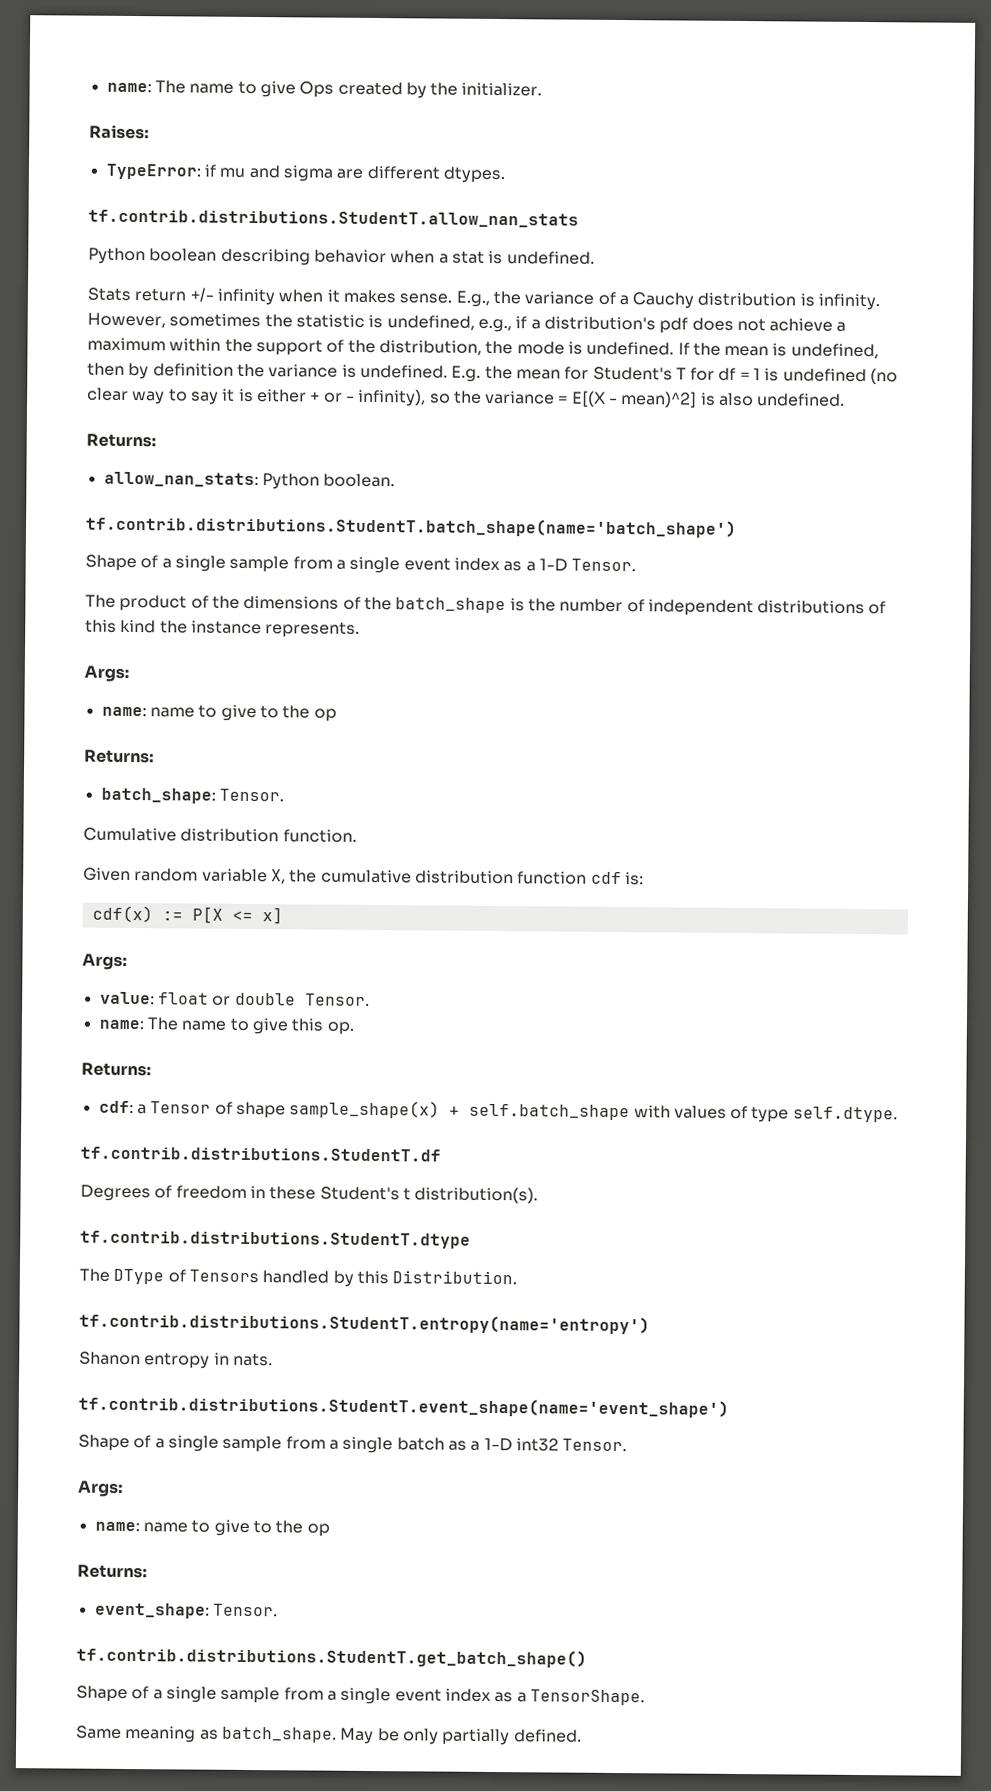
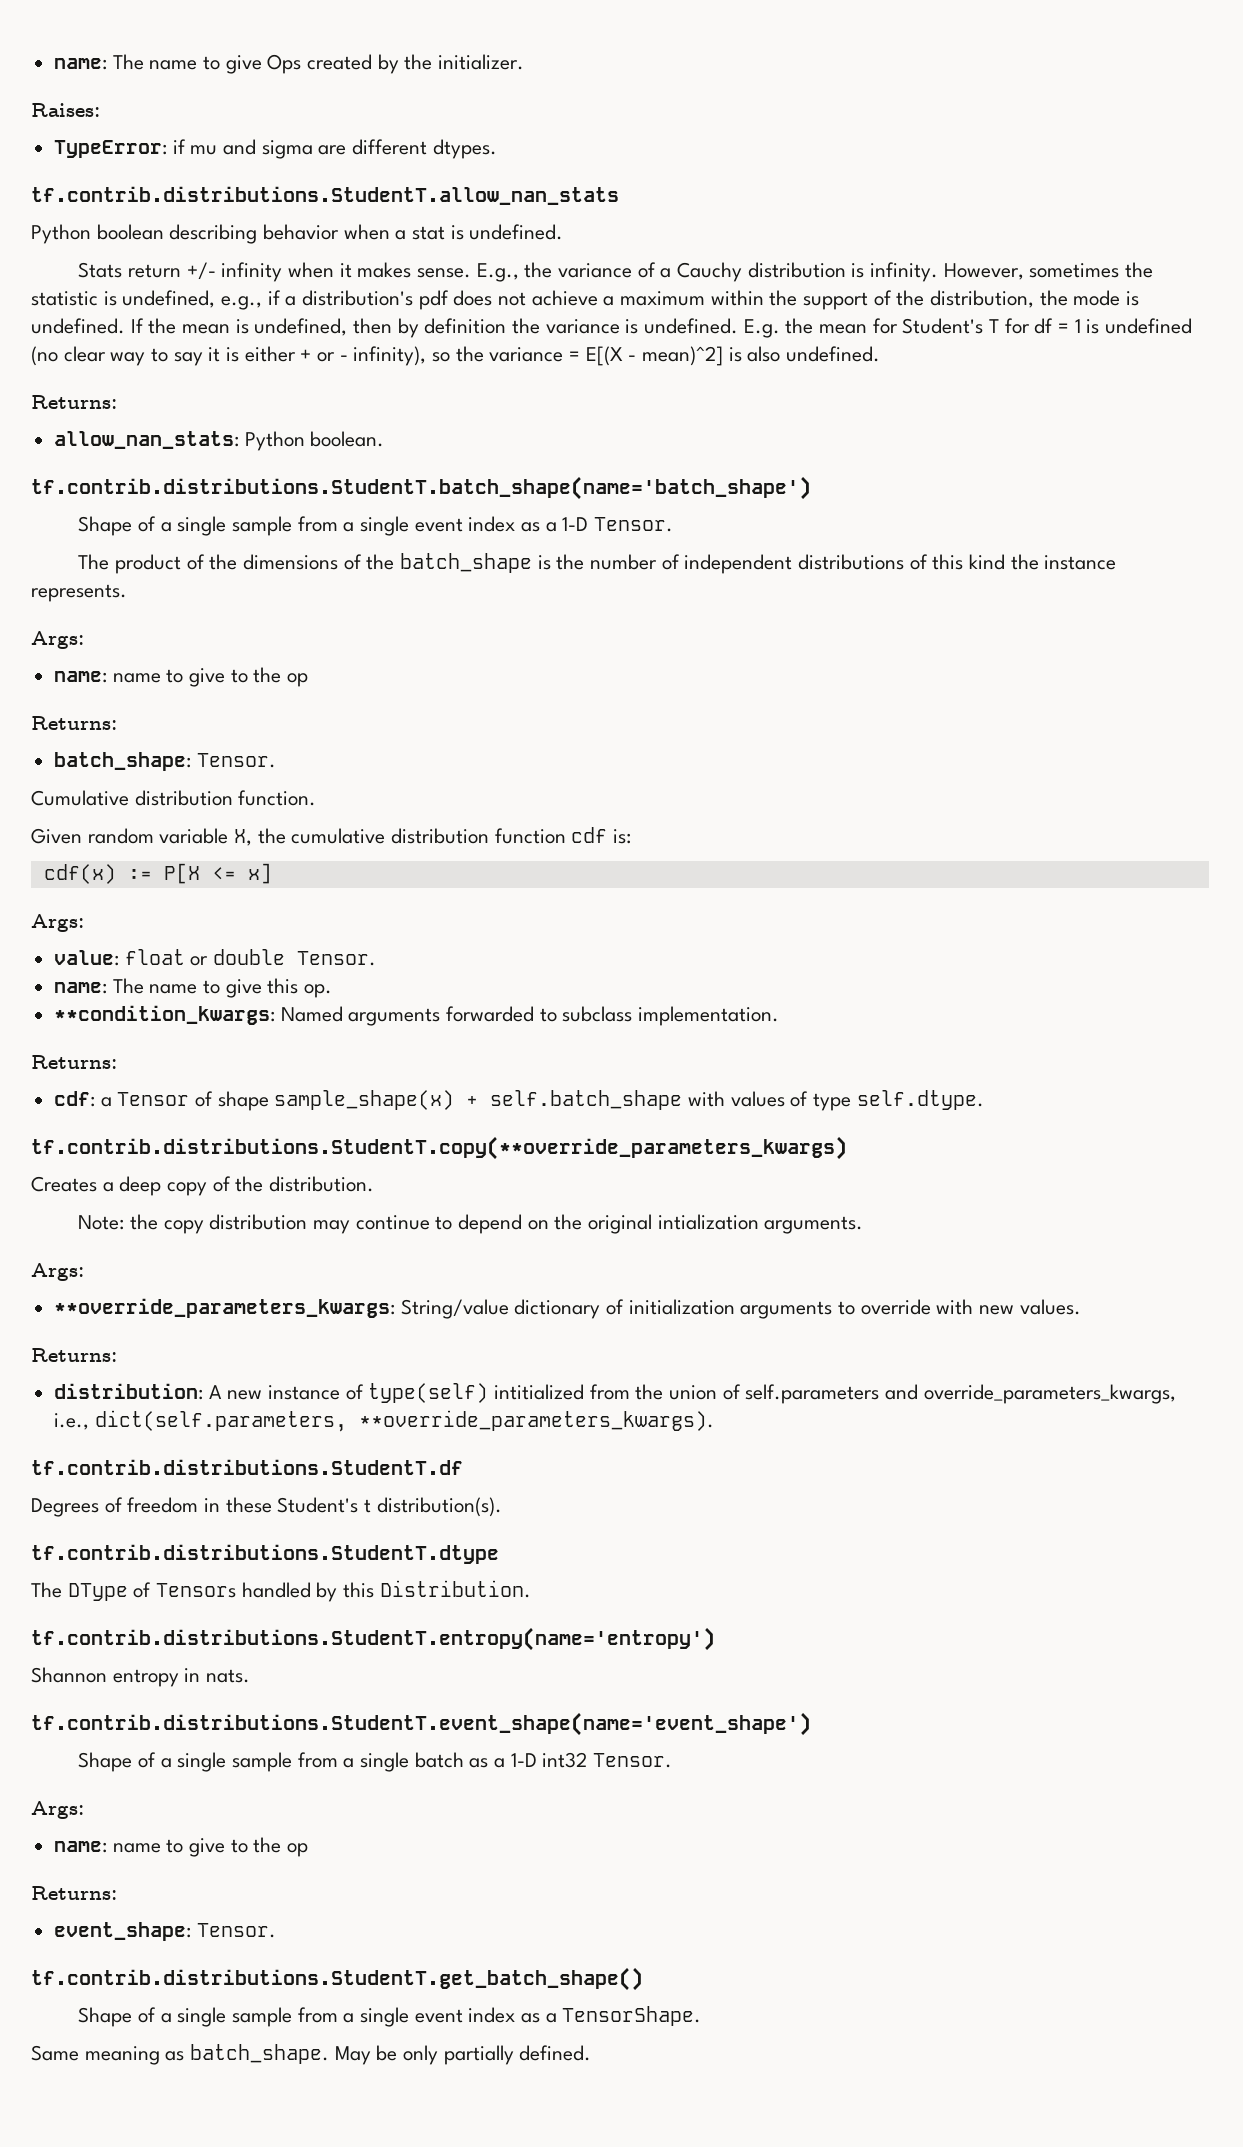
(354, 1028) none -> [54,1005,780,1026] // **condition_kwargs: Named arguments forwarded to subclass implementation.
(898, 1114) none -> [31,1136,847,1160] [31,1176,375,1196] [78,1214,864,1234] [31,1263,84,1281] [54,1298,1081,1319] [31,1348,117,1362] [54,1383,1176,1404] [54,1410,714,1432] // tf.contrib.distributions.StudentT.copy(**override_parameters_kwargs) // Creates a deep copy of the distribution. // Note: the copy distribution may continue to depend on the original intialization arguments. // Args: // **override_parameters_kwargs: String/value dictionary of initialization arguments to override with new values. // Returns: // distribution: A new instance of type(self) intitialized from the union of self.parameters and override_parameters_kwargs, i.e., dict(self.parameters, **override_parameters_kwargs).
[79,1351,141,1366] Shanon -> [31,1667,107,1683] Shannon

